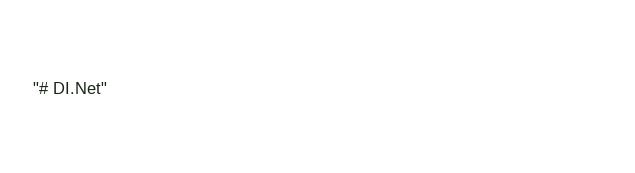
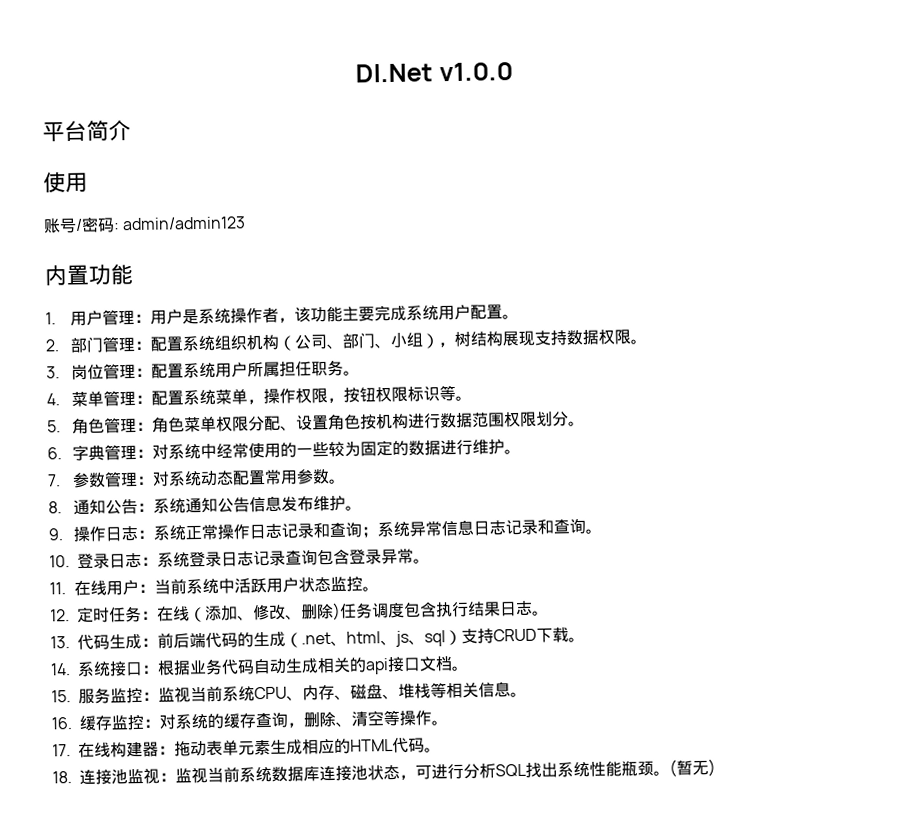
[33,82,107,94] "# DI.Net" -> [355,62,513,83] [42,120,131,142] [43,172,88,193] [43,216,247,234] [44,264,133,286] [45,304,520,327] [45,329,648,354] [46,359,361,381] [46,384,473,408] [47,411,586,434] [47,439,522,461] [47,468,347,488] [48,495,363,515] [48,517,603,542] [49,548,430,569] [49,576,380,596] [50,600,549,623] [50,627,585,650] [50,656,469,677] [51,681,527,704] [51,709,448,731] [52,737,441,758] [52,758,716,785] DI.Net v1.0.0 // 平台简介 // 使用 // 账号/密码: admin/admin123 // 内置功能 // 1.用户管理：用户是系统操作者，该功能主要完成系统用户配置。 // 2.部门管理：配置系统组织机构（公司、部门、小组），树结构展现支持数据权限。 // 3.岗位管理：配置系统用户所属担任职务。 // 4.菜单管理：配置系统菜单，操作权限，按钮权限标识等。 // 5.角色管理：角色菜单权限分配、设置角色按机构进行数据范围权限划分。 // 6.字典管理：对系统中经常使用的一些较为固定的数据进行维护。 // 7.参数管理：对系统动态配置常用参数。 // 8.通知公告：系统通知公告信息发布维护。 // 9.操作日志：系统正常操作日志记录和查询；系统异常信息日志记录和查询。 // 10.登录日志：系统登录日志记录查询包含登录异常。 // 11.在线用户：当前系统中活跃用户状态监控。 // 12.定时任务：在线（添加、修改、删除)任务调度包含执行结果日志。 // 13.代码生成：前后端代码的生成（.net、html、js、sql）支持CRUD下载。 // 14.系统接口：根据业务代码自动生成相关的api接口文档。 // 15.服务监控：监视当前系统CPU、内存、磁盘、堆栈等相关信息。 // 16.缓存监控：对系统的缓存查询，删除、清空等操作。 // 17.在线构建器：拖动表单元素生成相应的HTML代码。 // 18.连接池监视：监视当前系统数据库连接池状态，可进行分析SQL找出系统性能瓶颈。(暂无)

